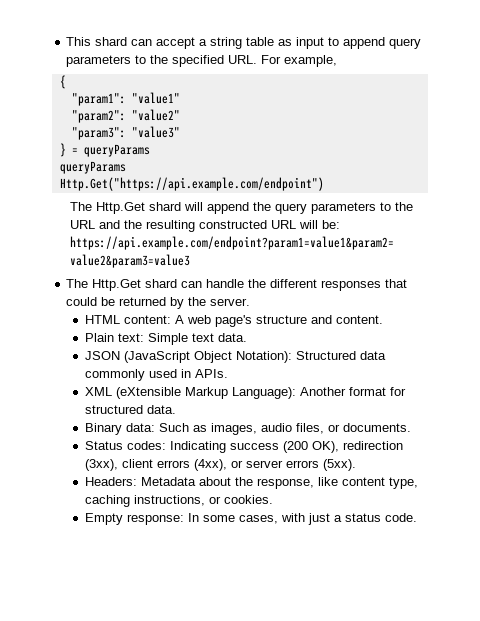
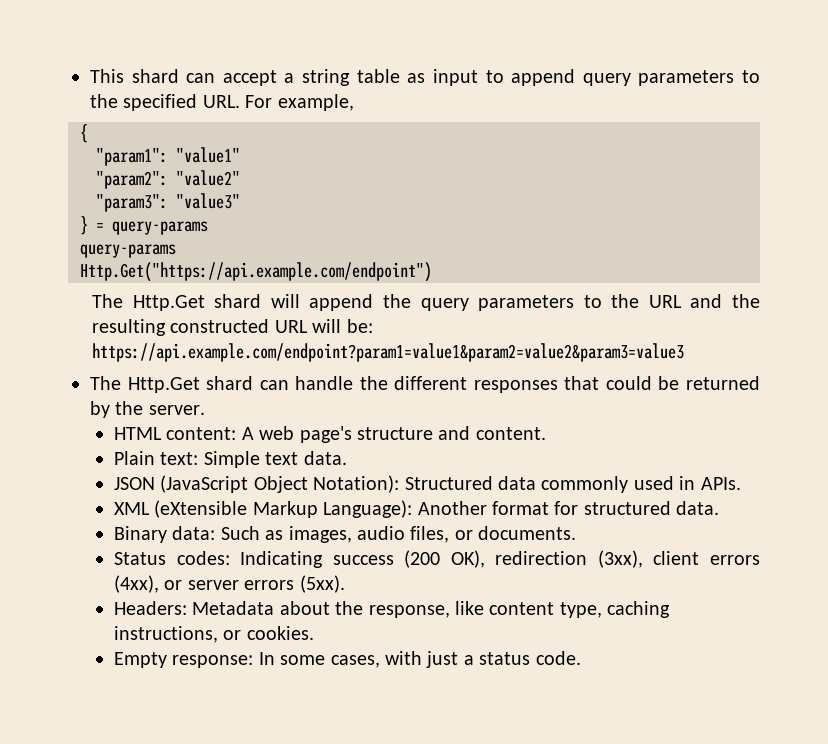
[83,144,150,157] [59,161,126,174] queryParams // queryParams -> [112,221,208,235] [80,244,176,258] query-params // query-params

